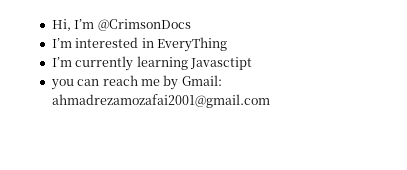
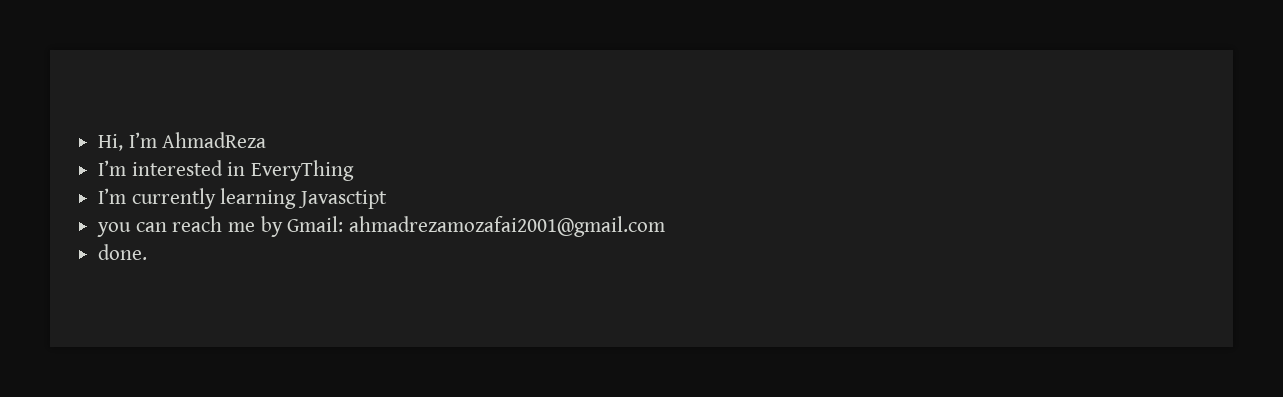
[97,19,191,31] @CrimsonDocs -> [162,132,267,148] AhmadReza
(270, 101) none -> [98,244,148,260] // done.

